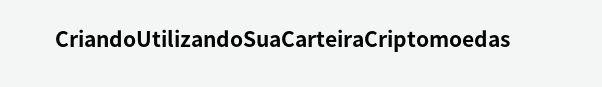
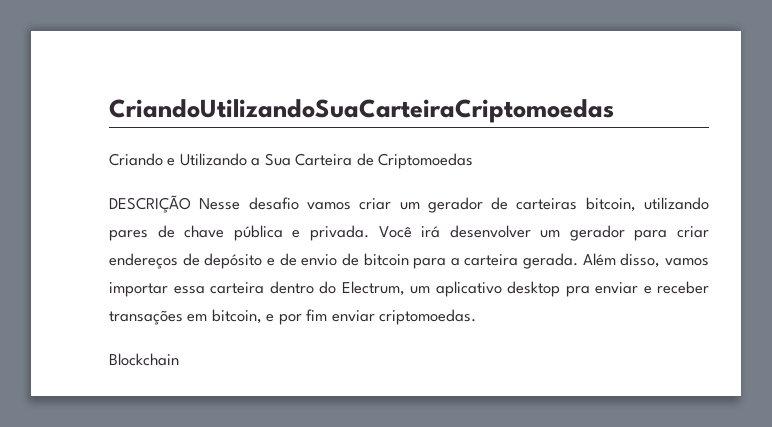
(510, 40) none -> [109,153,474,169] [109,195,709,213] [109,225,709,241] [109,253,710,269] [109,281,709,297] [109,309,477,325] [109,353,179,366] // Criando e Utilizando a Sua Carteira de Criptomoedas // DESCRIÇÃO Nesse desafio vamos criar um gerador de carteiras bitcoin, utilizando pares de chave pública e privada. Você irá desenvolver um gerador para criar endereços de depósito e de envio de bitcoin para a carteira gerada. Além disso, vamos importar essa carteira dentro do Electrum, um aplicativo desktop pra enviar e receber transações em bitcoin, e por fim enviar criptomoedas. // Blockchain

